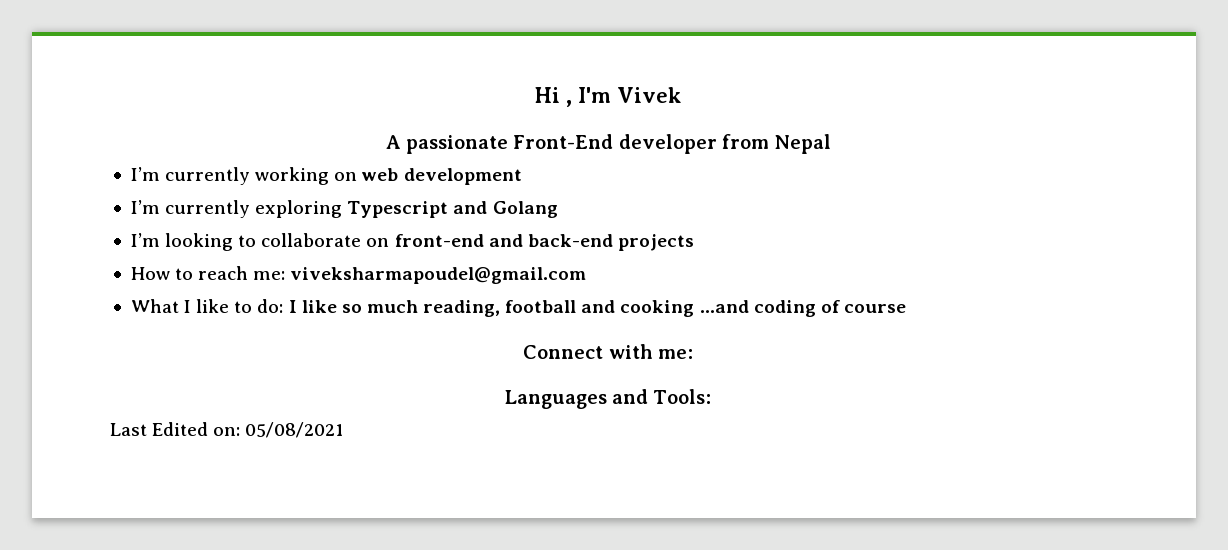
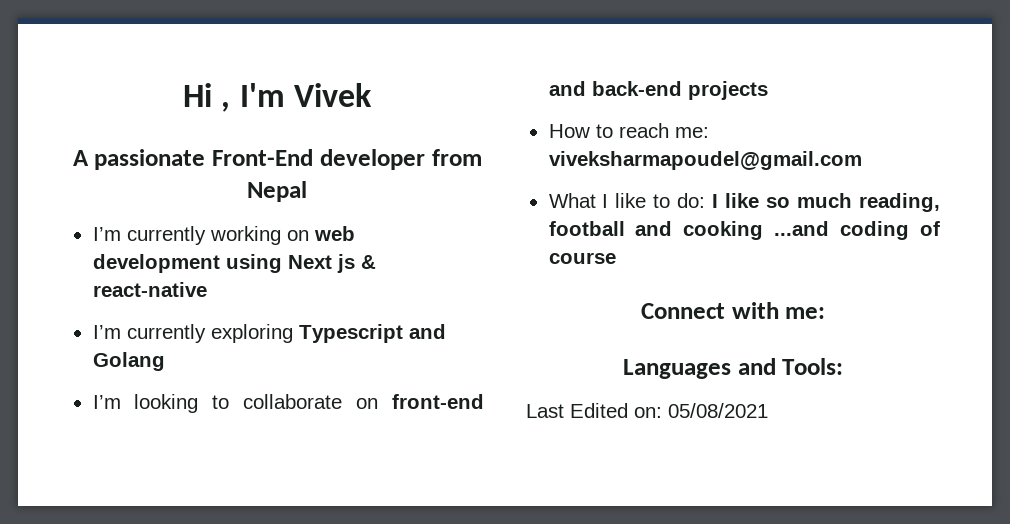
(522, 176) none -> [225,254,376,273] [92,282,207,297] using Next js & react-native

